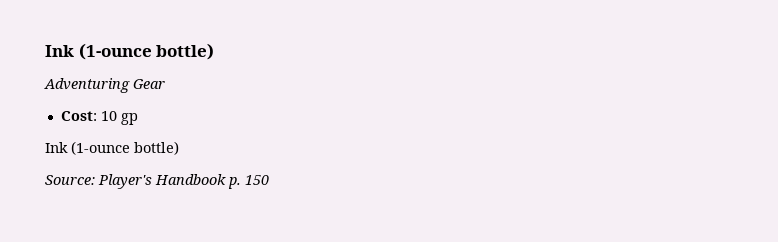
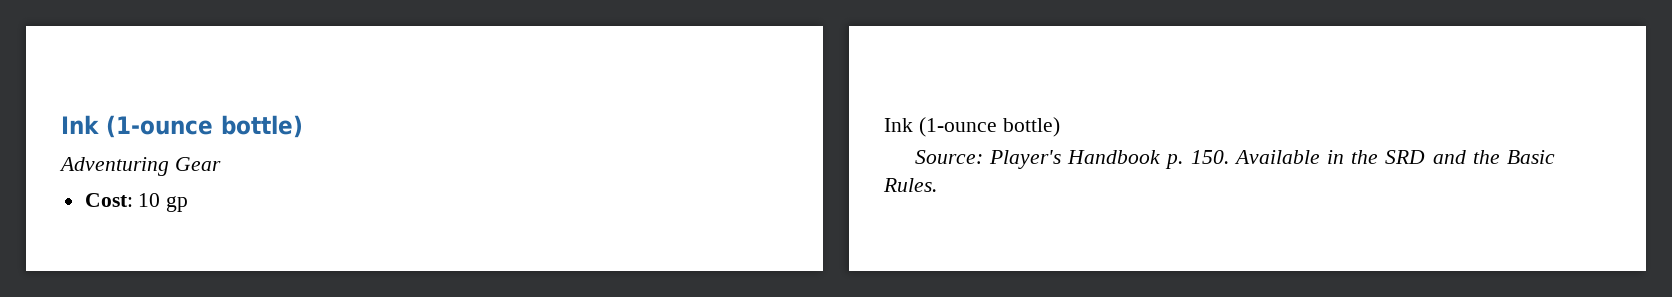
[245,175,269,185] 150 -> [1190,150,1555,164] [883,178,937,192] 150. Available in the SRD and the Basic Rules.

